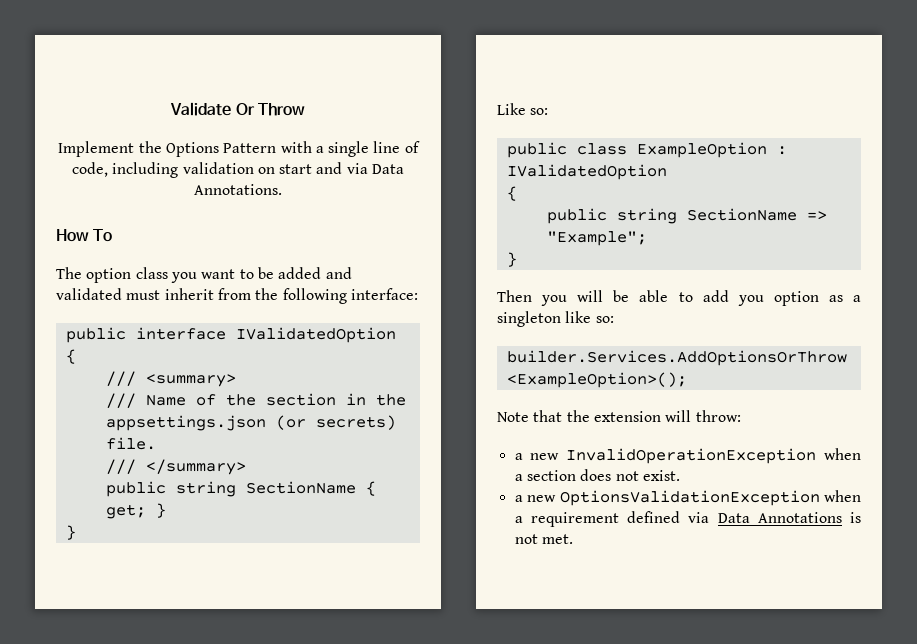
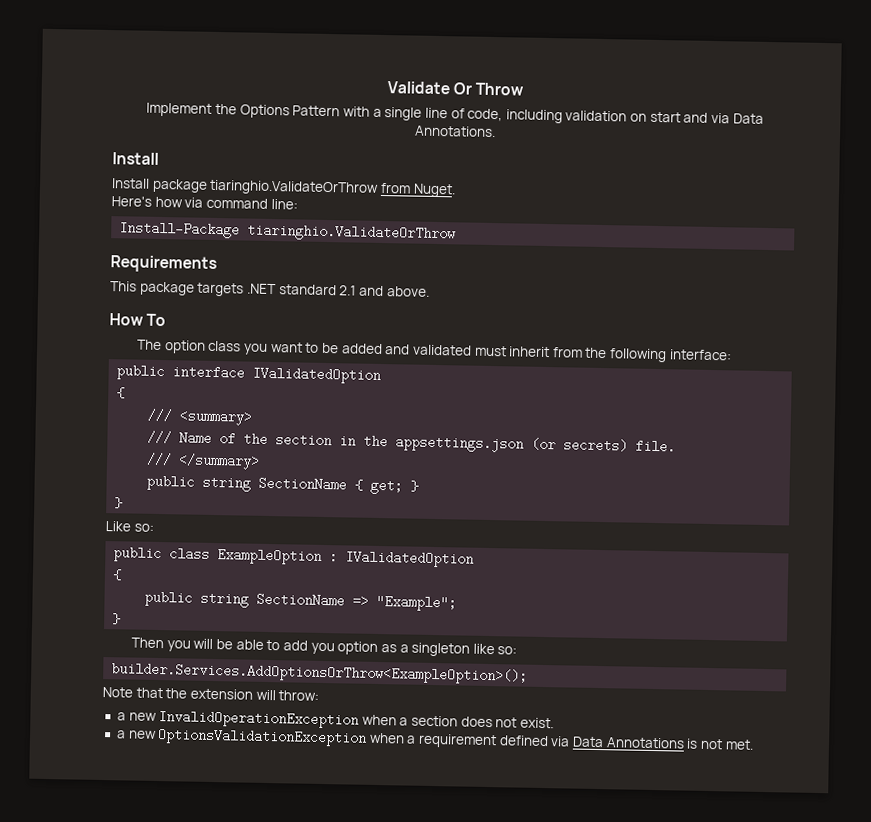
(282, 189) none -> [112,152,159,165] [111,178,456,198] [111,196,298,210] [119,221,457,243] [110,255,217,274] [110,281,430,297] // Install // Install package tiaringhio.ValidateOrThrow from Nuget. // Here's how via command line: // Install-Package tiaringhio.ValidateOrThrow // Requirements // This package targets .NET standard 2.1 and above.

